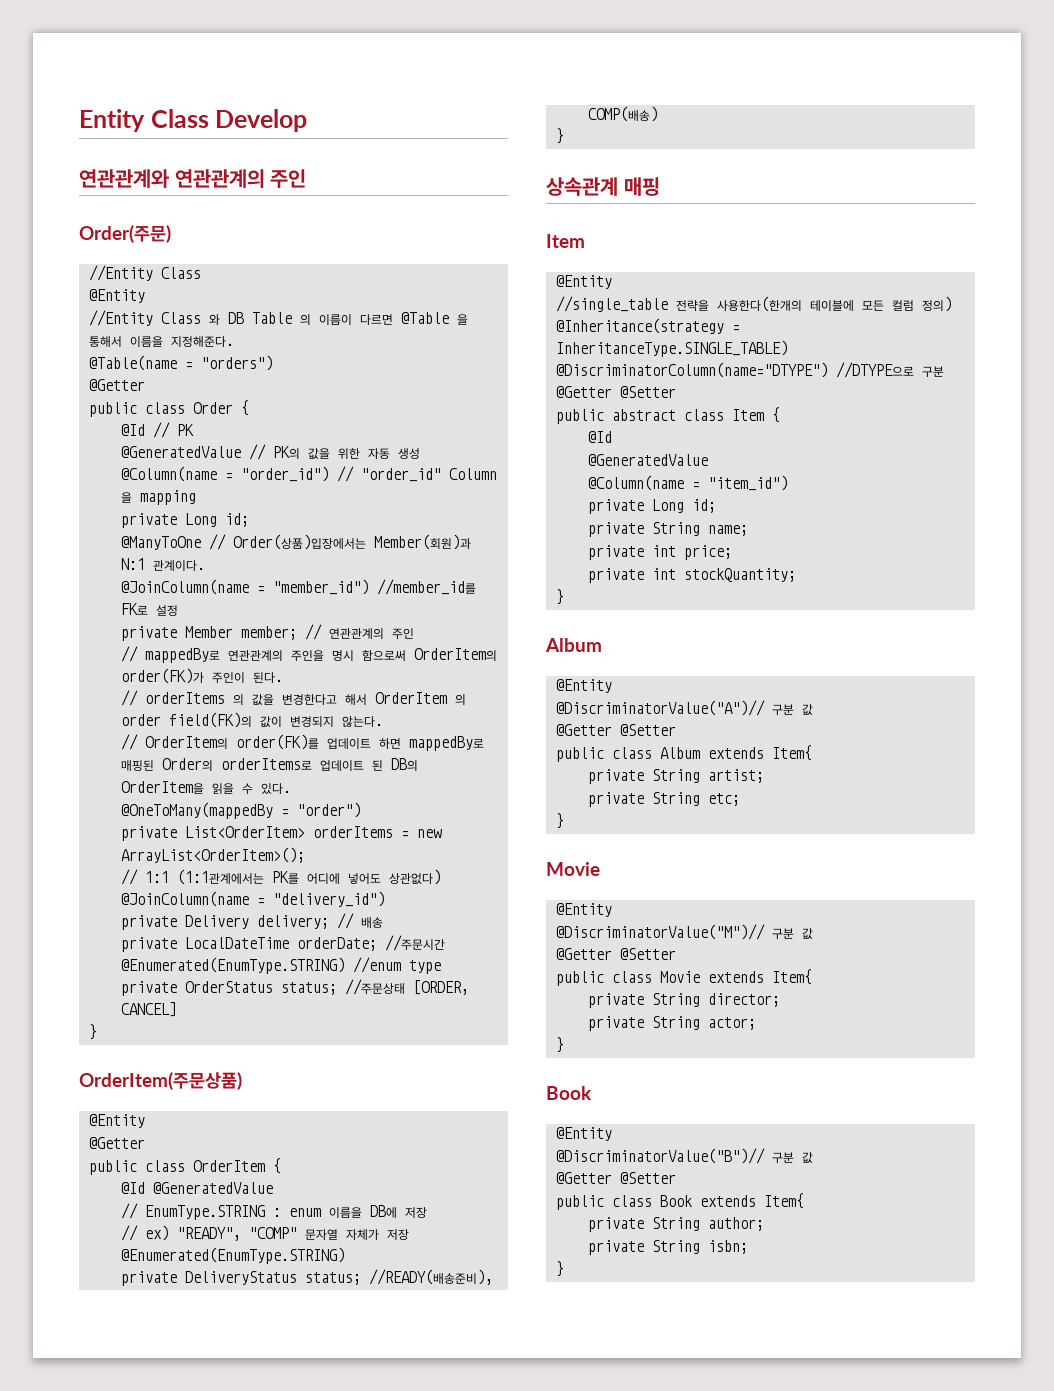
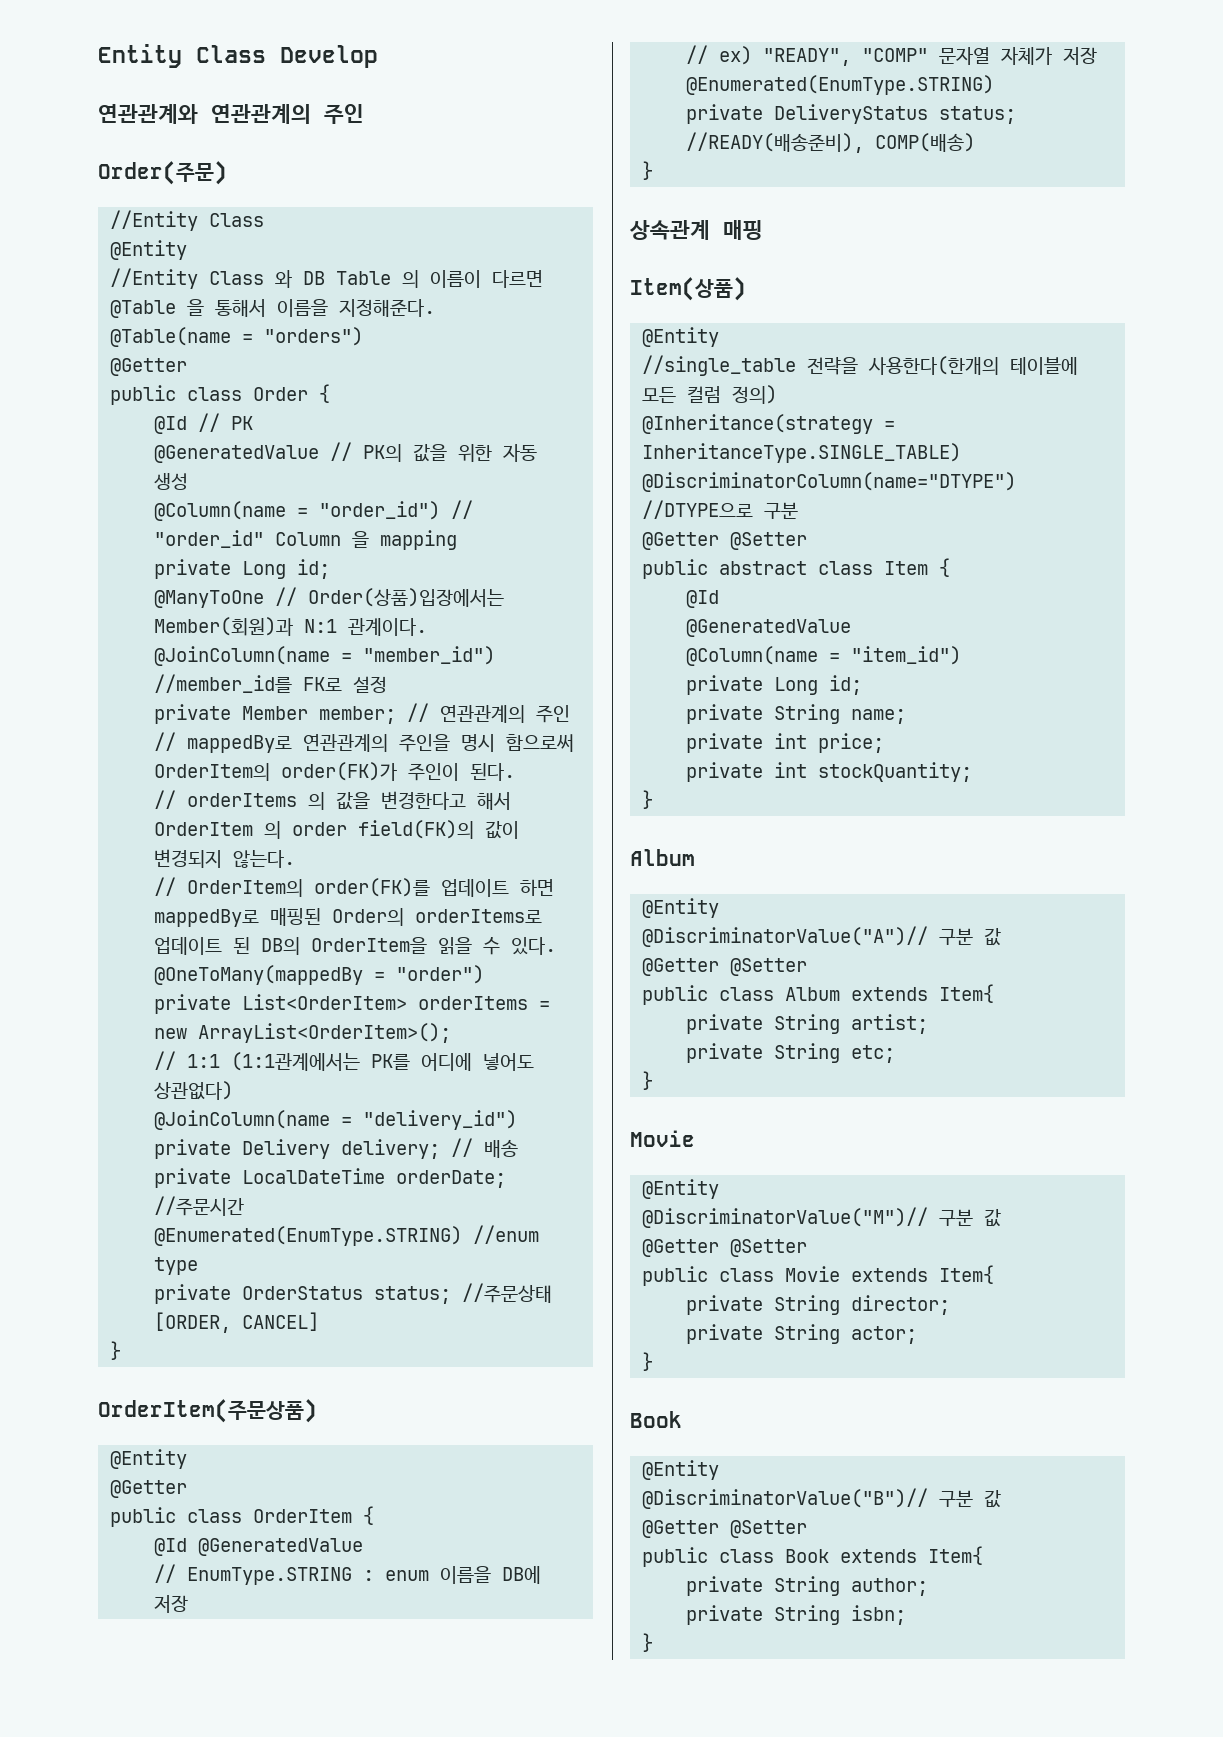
[546,234,585,248] Item -> [630,277,746,301] Item(상품)

